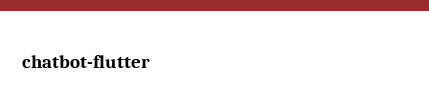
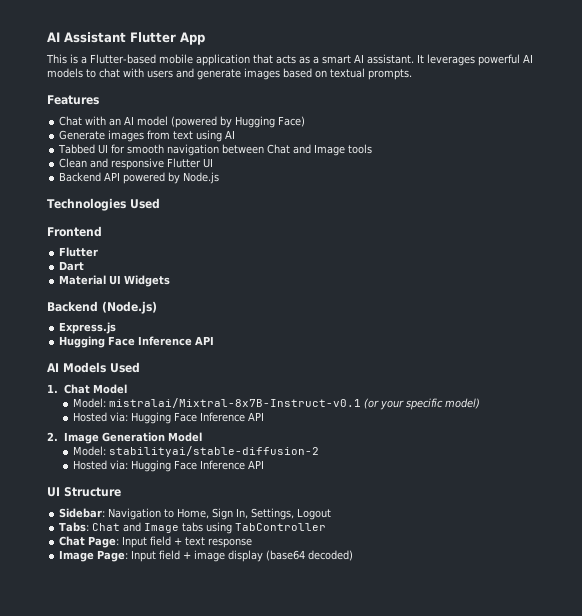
[22,55,150,68] chatbot-flutter -> [47,32,205,45] [46,54,533,66] [47,68,412,80] [47,95,99,105] [59,116,306,128] [59,130,236,142] [58,144,373,156] [59,158,214,170] [59,172,220,184] [47,198,160,211] [47,226,102,237] [59,247,99,257] [59,261,85,271] [59,275,171,287] [47,301,157,314] [59,322,117,334] [59,336,215,348] [47,362,140,373] [47,384,127,394] [72,398,480,410] [72,412,264,424] [47,432,202,444] [72,446,319,457] [72,460,264,472] [47,487,121,497] [59,508,332,520] [59,522,327,534] [59,536,253,548] [59,550,354,562] AI Assistant Flutter App // This is a Flutter-based mobile application that acts as a smart AI assistant. It leverages powerful AI models to chat with users and generate images based on textual prompts. // Features // Chat with an AI model (powered by Hugging Face) // Generate images from text using AI // Tabbed UI for smooth navigation between Chat and Image tools // Clean and responsive Flutter UI // Backend API powered by Node.js // Technologies Used // Frontend // Flutter // Dart // Material UI Widgets // Backend (Node.js) // Express.js // Hugging Face Inference API // AI Models Used // 1. Chat Model // Model: mistralai/Mixtral-8x7B-Instruct-v0.1 (or your specific model) // Hosted via: Hugging Face Inference API // 2. Image Generation Model // Model: stabilityai/stable-diffusion-2 // Hosted via: Hugging Face Inference API // UI Structure // Sidebar: Navigation to Home, Sign In, Settings, Logout // Tabs: Chat and Image tabs using TabController // Chat Page: Input field + text response // Image Page: Input field + image display (base64 decoded)

